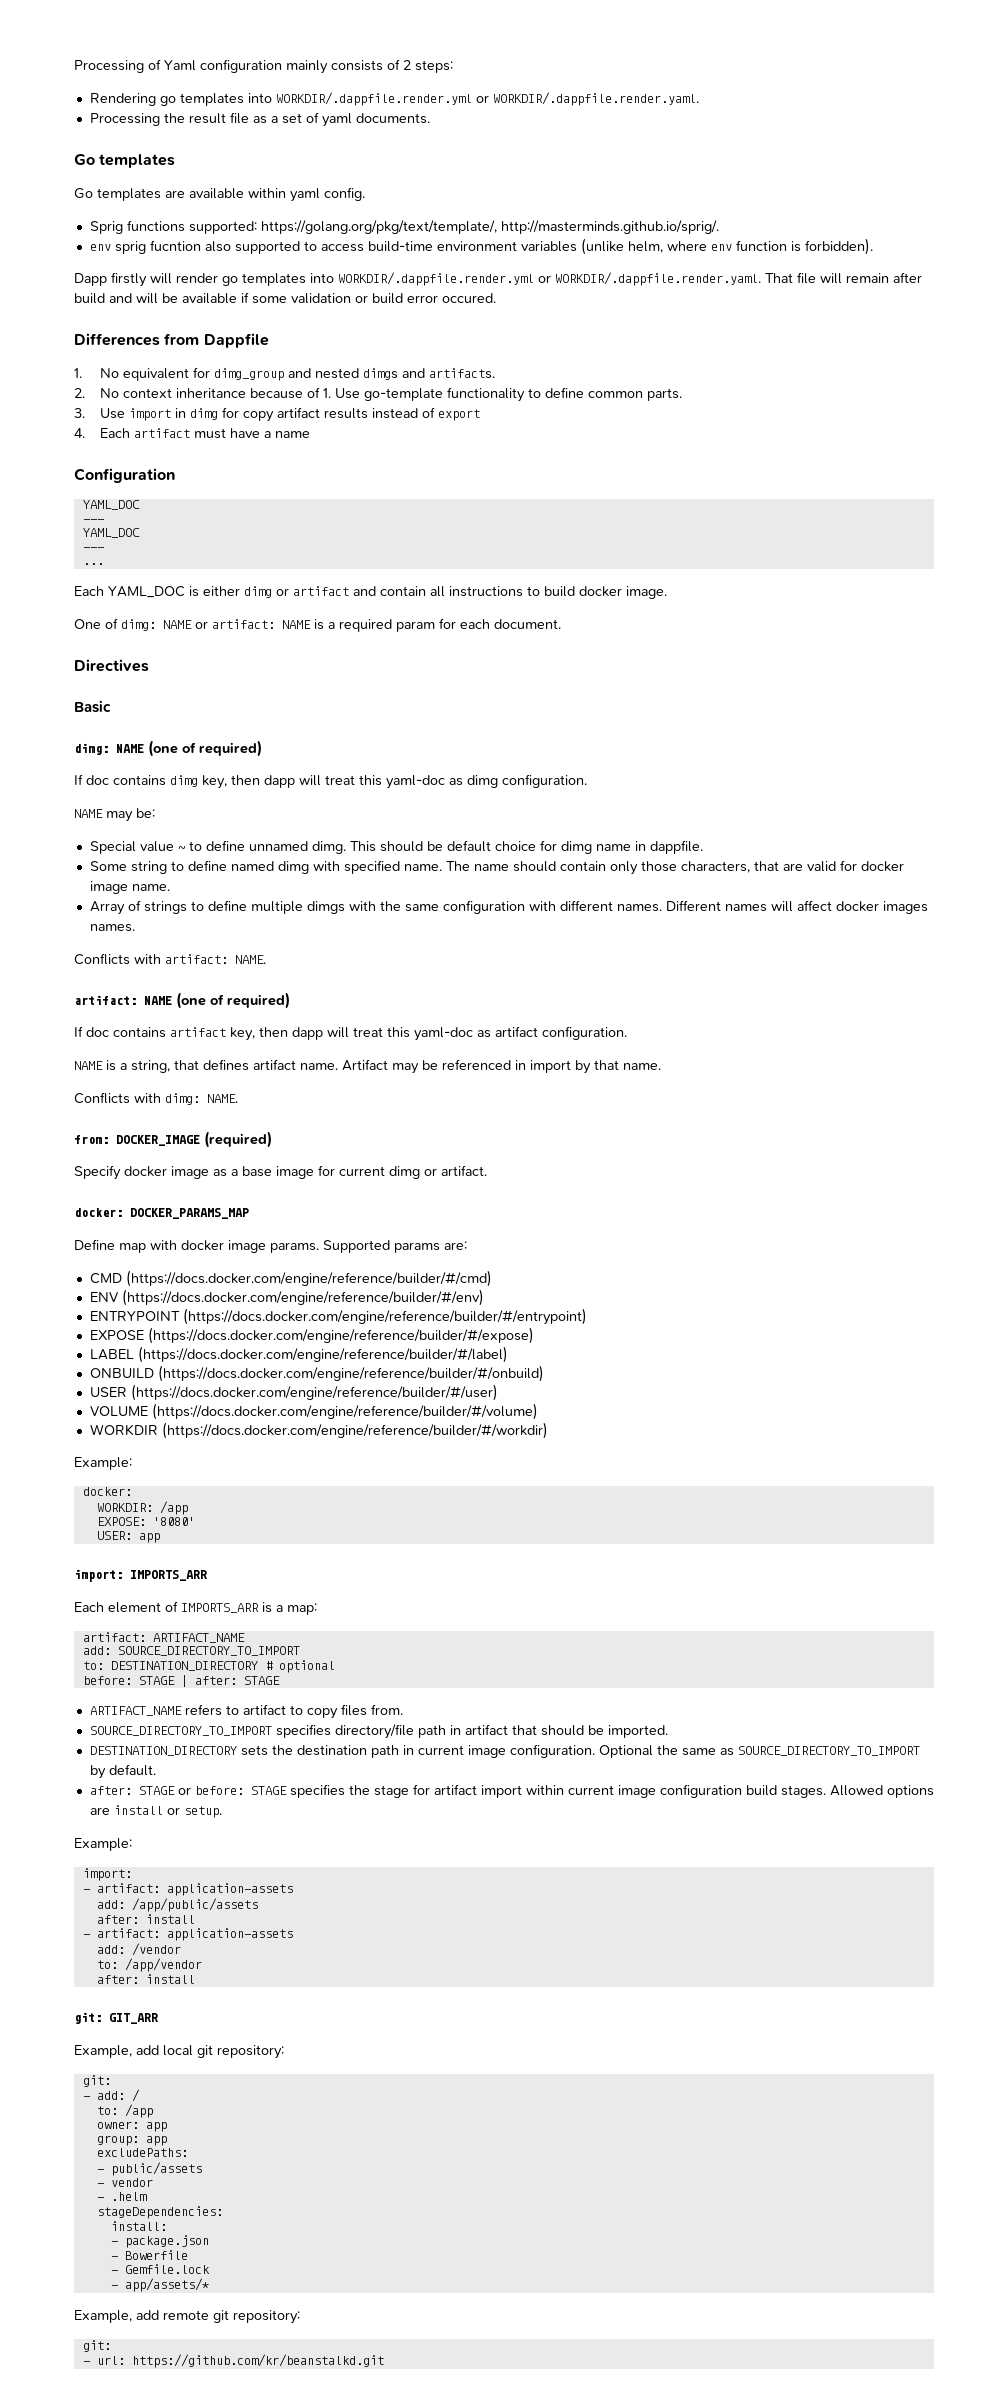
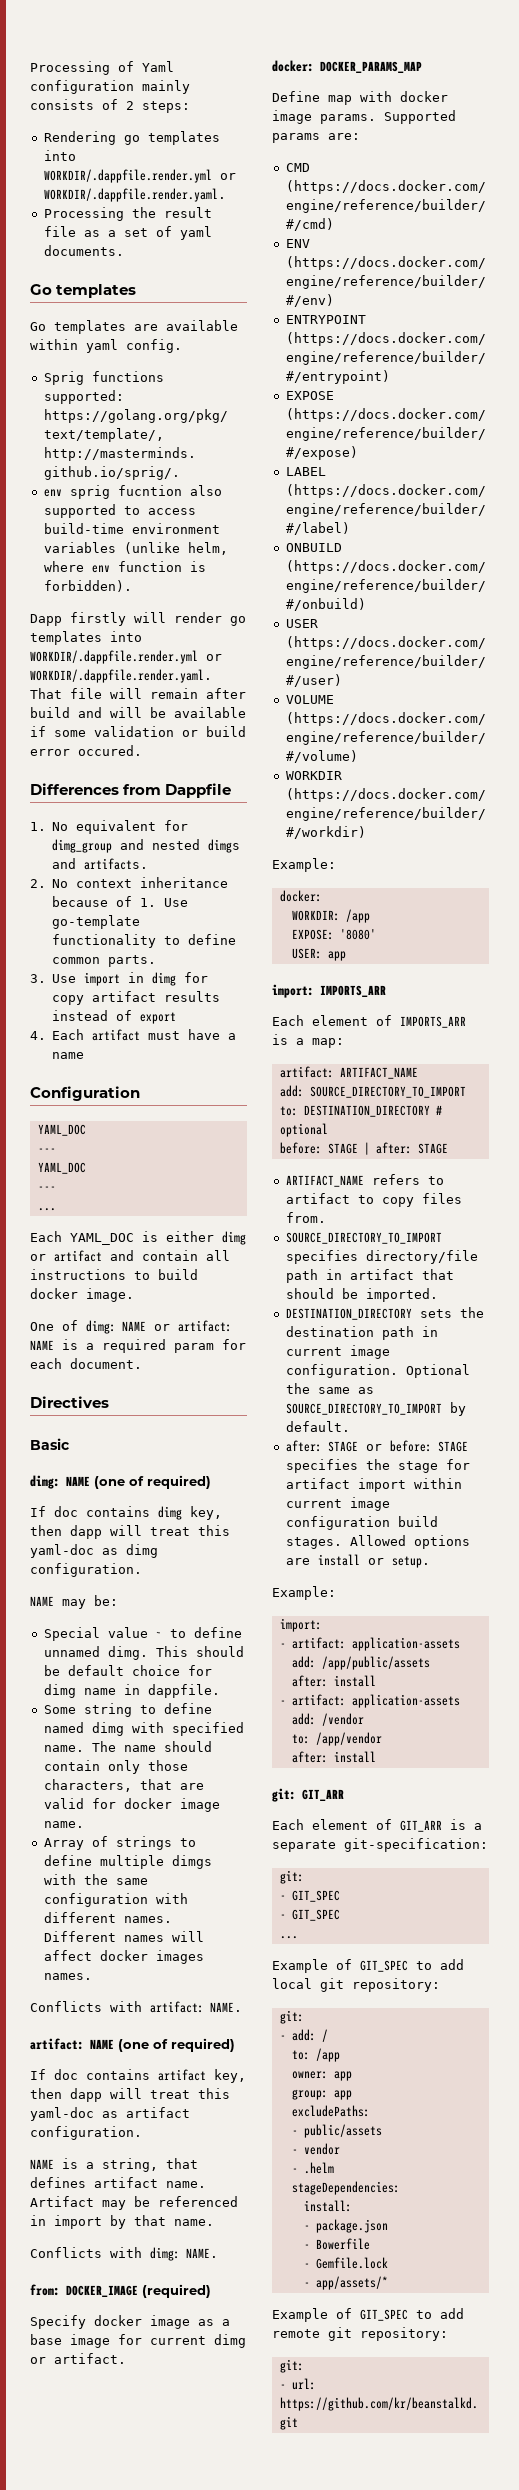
[74,2045,132,2058] Example, -> [272,1819,482,1832] [272,1838,488,1852] [279,1870,304,1884] [279,1890,340,1902] [279,1909,340,1921] [279,1936,298,1939] [272,1959,432,1973] Each element of GIT_ARR is a separate git-specification: // git: // - GIT_SPEC // - GIT_SPEC // ... // Example of GIT_SPEC to
[74,2310,132,2323] Example, -> [272,2308,432,2322] Example of GIT_SPEC to

